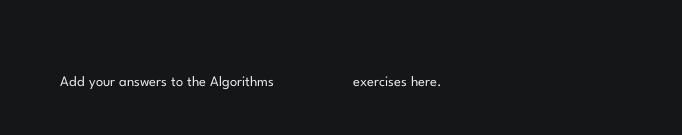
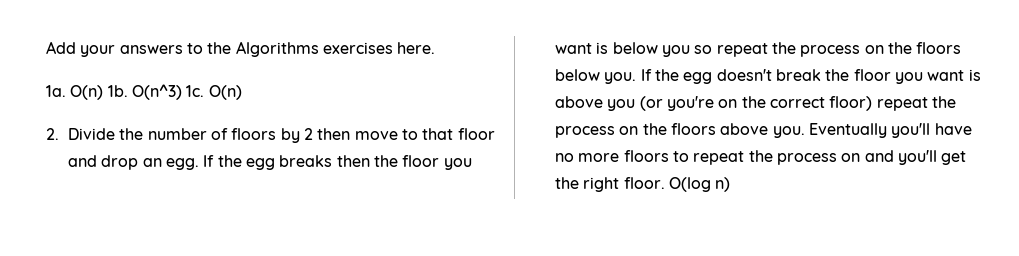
(442, 81) none -> [46,84,242,100] [46,128,495,143] [68,155,472,170] [555,42,962,57] [555,69,981,84] [555,96,956,111] [555,123,972,138] [555,150,967,165] [555,177,731,192] // 1a. O(n) 1b. O(n^3) 1c. O(n) // 2. Divide the number of floors by 2 then move to that floor and drop an egg. If the egg breaks then the floor you want is below you so repeat the process on the floors below you. If the egg doesn't break the floor you want is above you (or you're on the correct floor) repeat the process on the floors above you. Eventually you'll have no more floors to repeat the process on and you'll get the right floor. O(log n)

